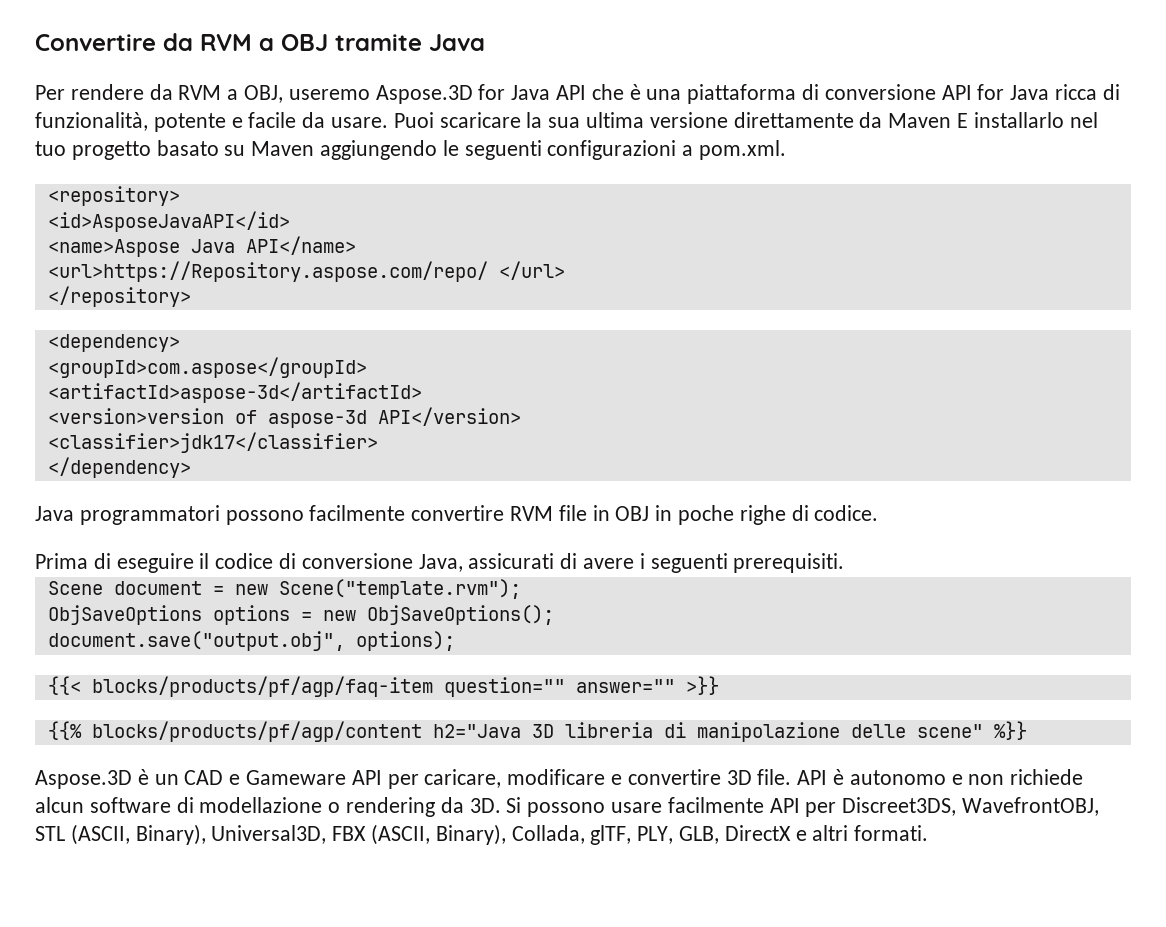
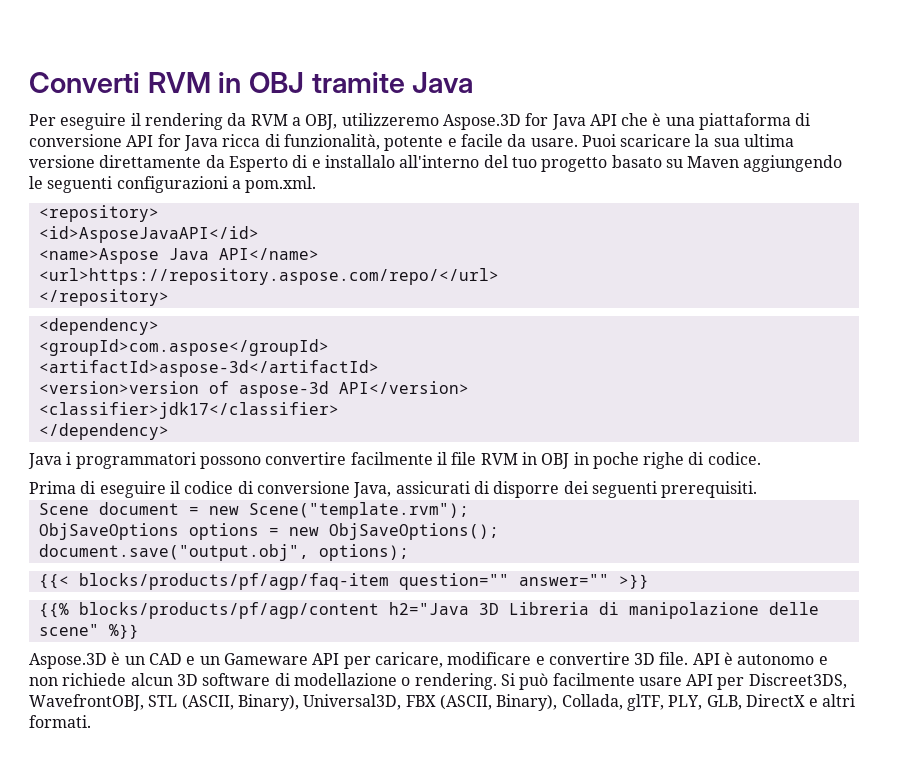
[35,33,274,51] Convertire da RVM a -> [29,72,242,93] Converti RVM in
[70,84,144,100] rendere -> [60,113,223,130] eseguire il rendering
[288,89,370,100] useremo -> [341,113,439,126] utilizzeremo
[888,112,1098,128] Maven E installarlo nel -> [228,155,508,172] Esperto di e installalo all'interno del
[47,261,565,282] <url>https://Repository.aspose.com/repo/ </url> -> [38,268,499,285] <url>https://repository.aspose.com/repo/</url>
(74, 513) none -> [66,452,72,465] i
[309,505,587,521] facilmente convertire RVM file -> [265,452,518,465] convertire facilmente il file RVM
[583,553,645,569] avere i -> [493,481,588,498] disporre dei
[564,722,653,738] libreria -> [508,602,589,615] Libreria
(241, 779) none -> [199,656,220,665] un
(84, 805) none -> [176,674,198,686] 3D
[346,797,764,817] rendering da 3D. Si possono usare facilmente -> [414,673,682,690] rendering. Si può facilmente usare

